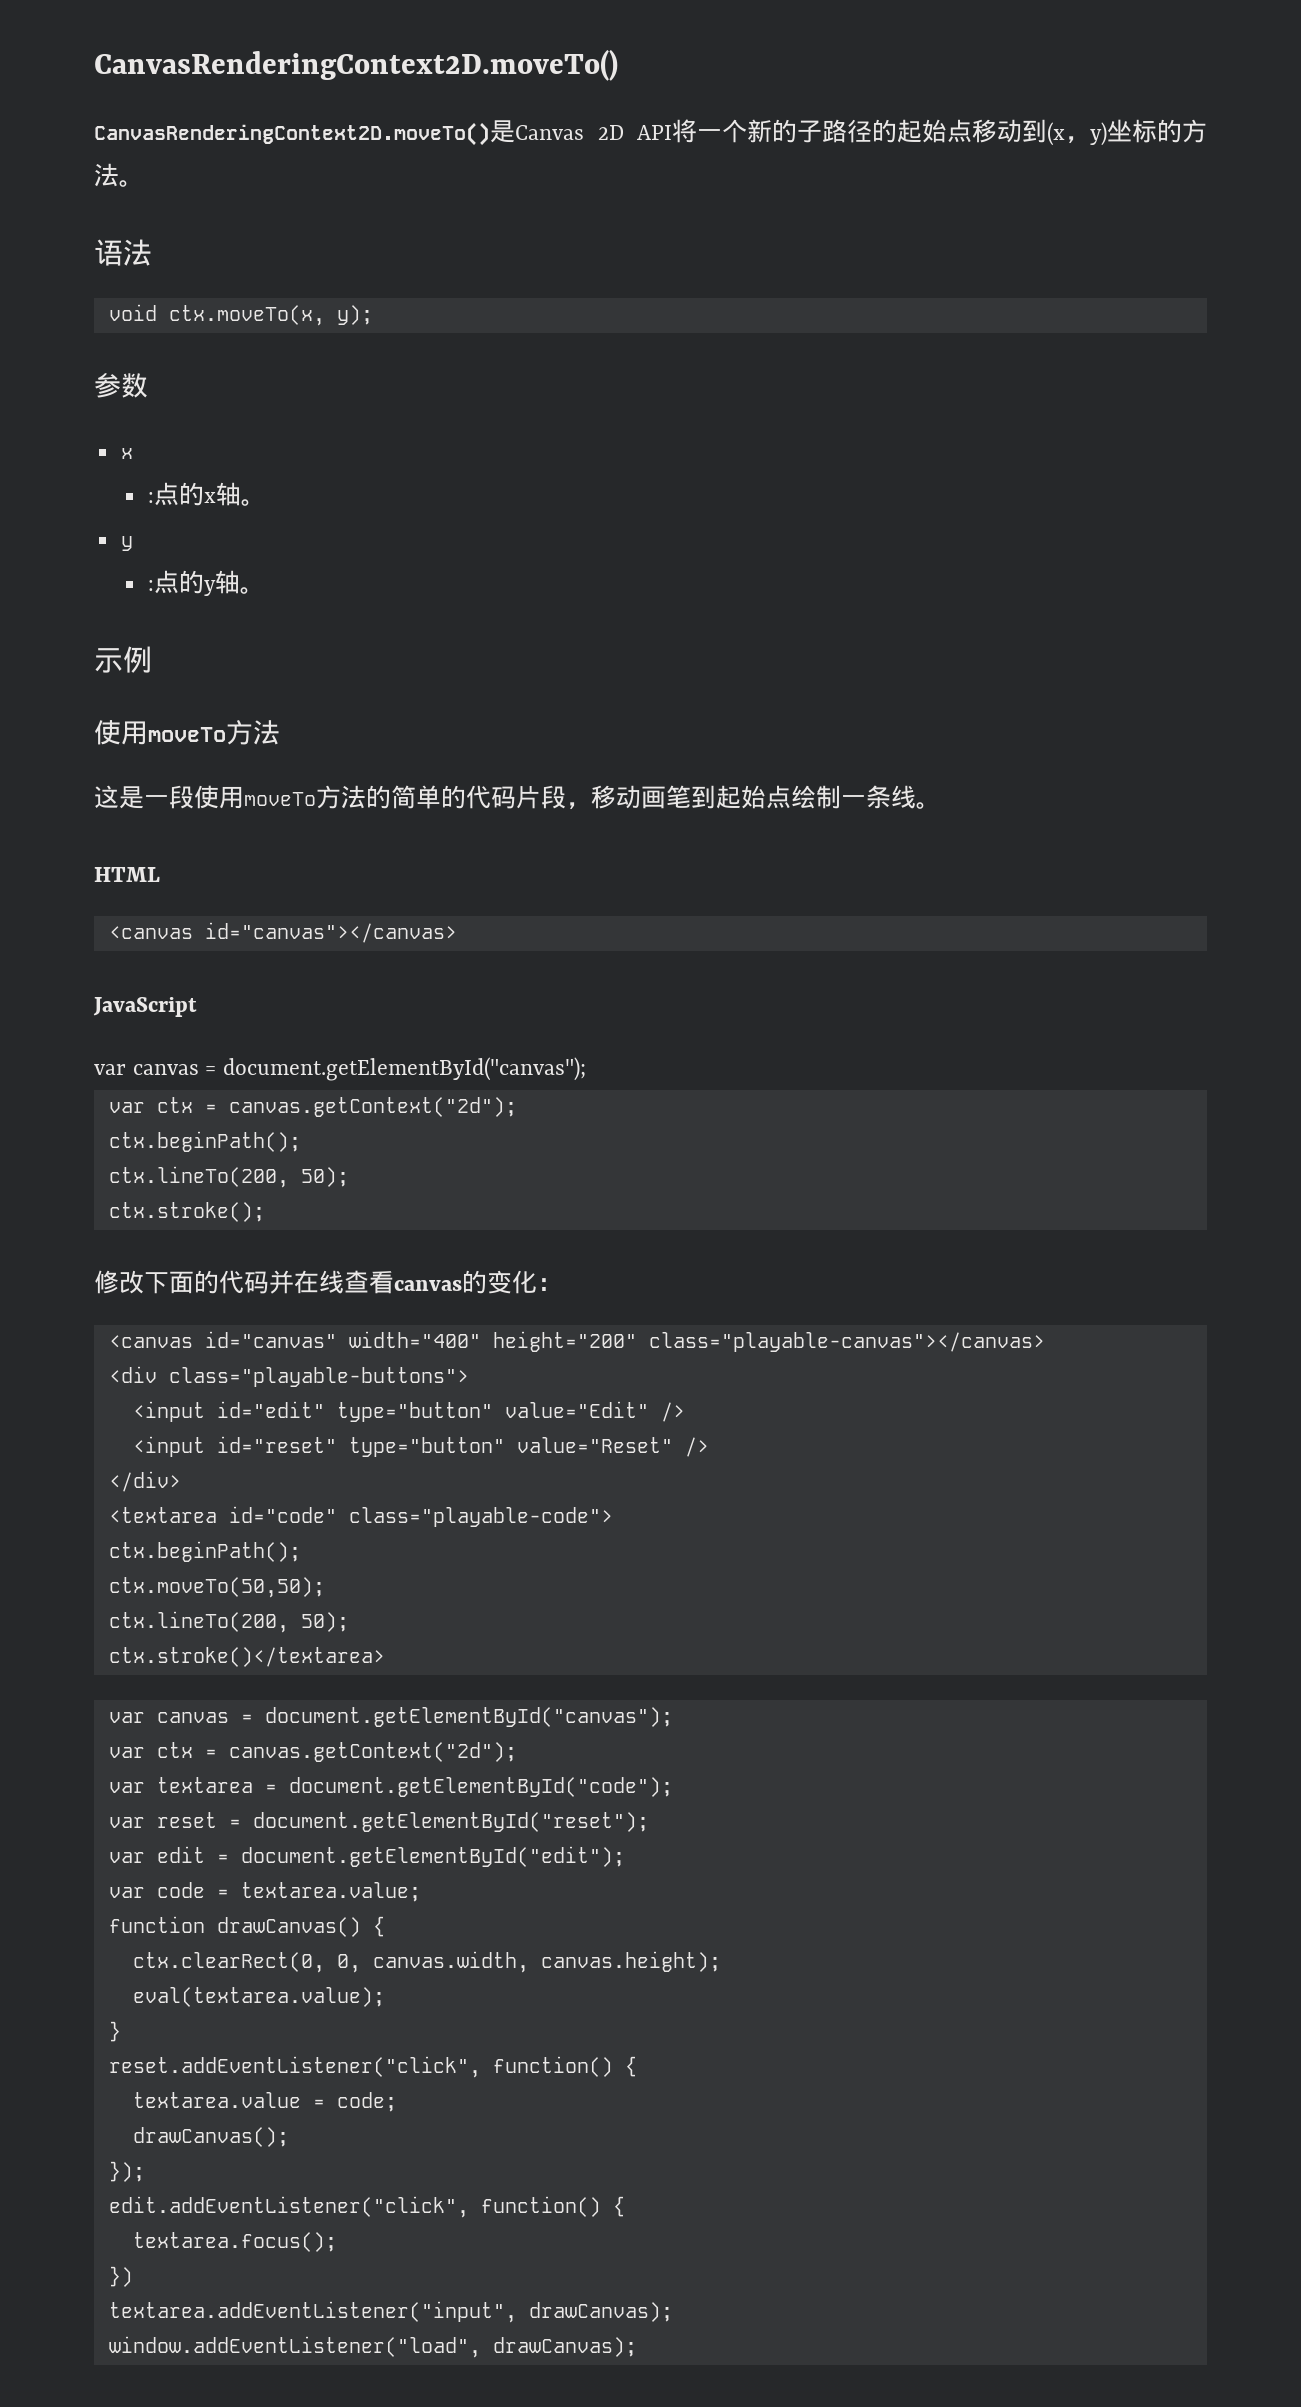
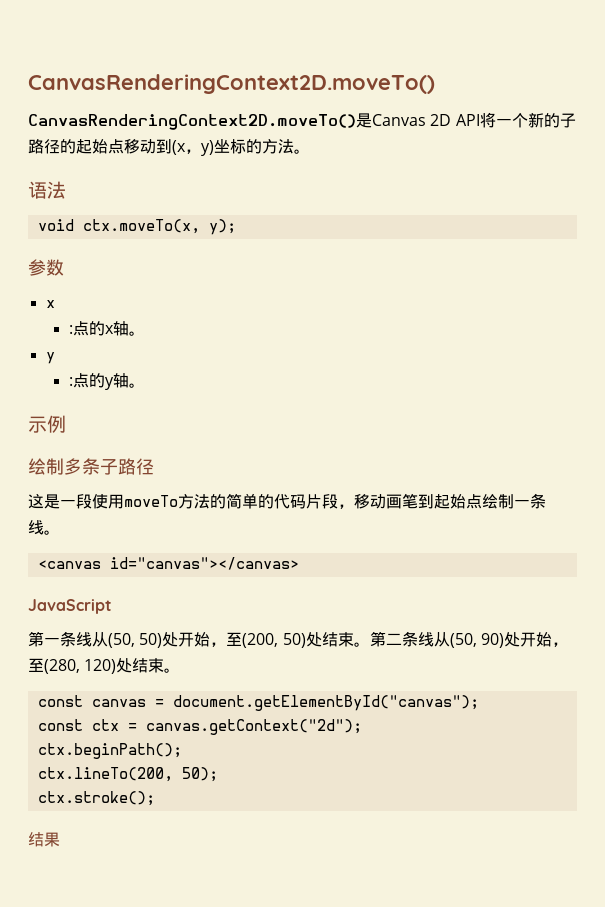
[94,720,280,745] 使用moveTo方法 -> [28,458,154,475] 绘制多条子路径
[94,867,160,882] // HTML -> (60, 532) none
[94,1057,586,1081] [108,1102,145,1113] var canvas = document.getElementById("canvas"); // var -> [28,631,568,648] [28,658,181,674] [37,695,479,711] [37,719,83,731] 第一条线从(50, 50)处开始，至(200, 50)处结束。第二条线从(50, 90)处开始，至(280, 120)处结束。 // const canvas = document.getElementById("canvas"); // const
[94,1270,562,1294] [108,1331,1045,1352] [108,1366,469,1387] [132,1401,685,1422] [132,1436,709,1457] [108,1471,181,1492] [108,1506,613,1527] [108,1541,301,1562] [108,1577,325,1598] [108,1611,349,1633] [108,1647,385,1667] [108,1707,673,1727] [108,1742,517,1762] [108,1777,673,1797] [108,1812,649,1832] [108,1846,625,1867] [108,1882,421,1902] [108,1916,385,1937] [132,1951,721,1973] [132,1987,385,2007] [108,2021,121,2042] [108,2056,637,2078] [132,2092,397,2112] [132,2127,289,2147] [108,2161,145,2182] [108,2196,625,2218] [132,2232,337,2252] [108,2266,133,2287] [108,2301,673,2323] [108,2336,637,2358] 修改下面的代码并在线查看canvas的变化： // <canvas id="canvas" width="400" height="200" class="playable-canvas"></canvas> // <div class="playable-buttons"> // <input id="edit" type="button" value="Edit" /> // <input id="reset" type="button" value="Reset" /> // </div> // <textarea id="code" class="playable-code"> // ctx.beginPath(); // ctx.moveTo(50,50); // ctx.lineTo(200, 50); // ctx.stroke()</textarea> // var canvas = document.getElementById("canvas"); // var ctx = canvas.getContext("2d"); // var textarea = document.getElementById("code"); // var reset = document.getElementById("reset"); // var edit = document.getElementById("edit"); // var code = textarea.value; // function drawCanvas() { // ctx.clearRect(0, 0, canvas.width, canvas.height); // eval(textarea.value); // } // reset.addEventListener("click", function() { // textarea.value = code; // drawCanvas(); // }); // edit.addEventListener("click", function() { // textarea.focus(); // }) // textarea.addEventListener("input", drawCanvas); // window.addEventListener("load", drawCanvas); -> [28,832,60,847] 结果

